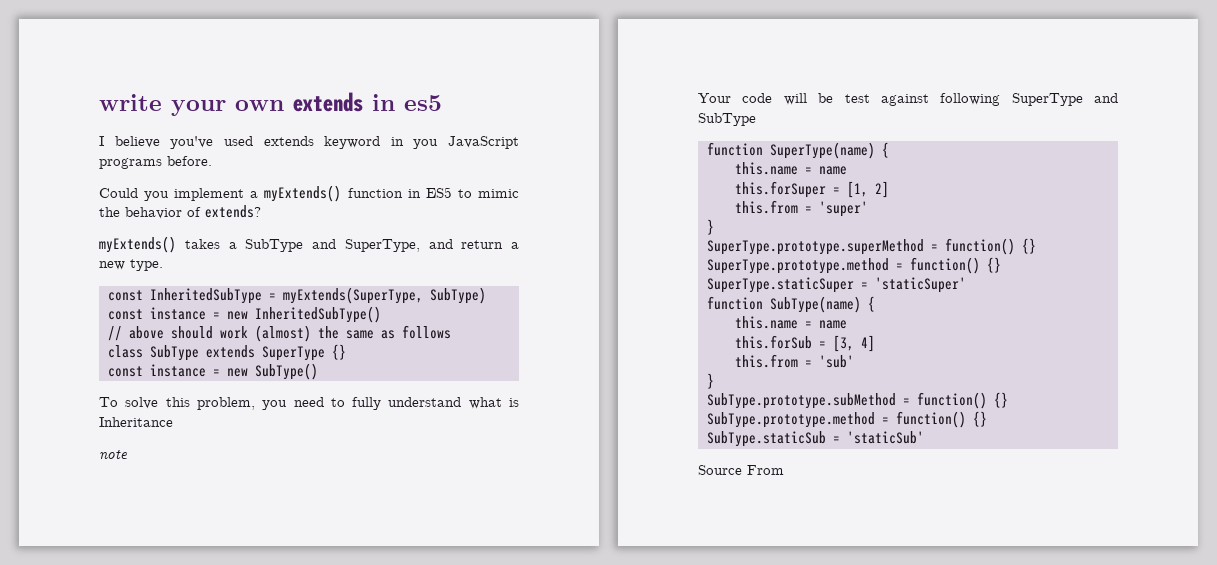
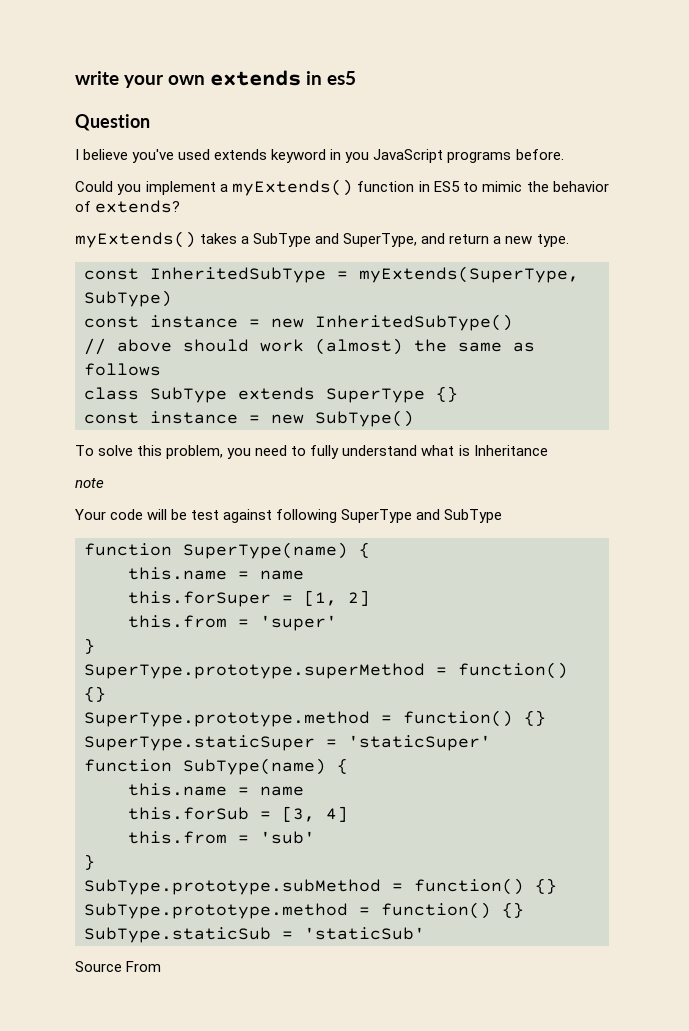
(442, 103) none -> [75,114,150,131] // Question

